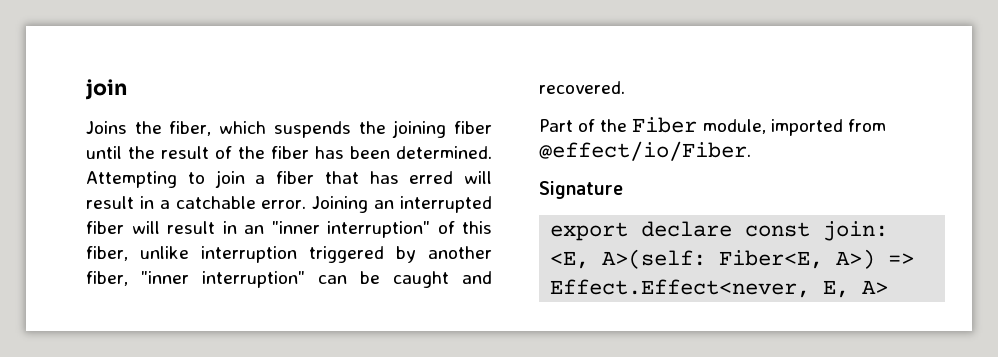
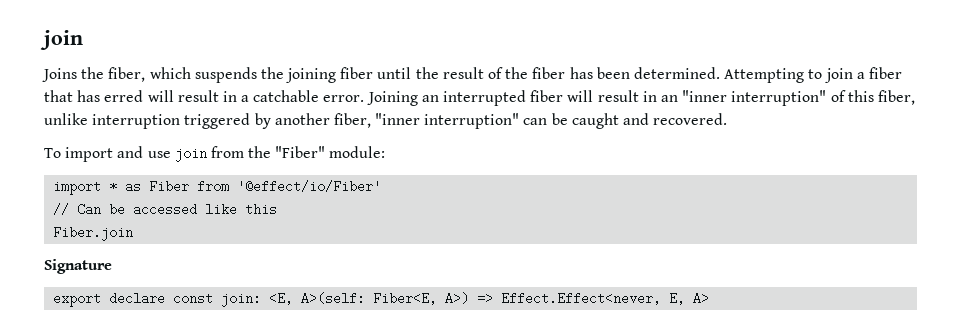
[539,117,886,136] [539,141,751,161] Part of the Fiber module, imported from @effect/io/Fiber. -> [44,146,386,162] [53,180,382,195] [53,203,278,216] [53,226,134,241] To import and use join from the "Fiber" module: // import * as Fiber from '@effect/io/Fiber' // // Can be accessed like this // Fiber.join

